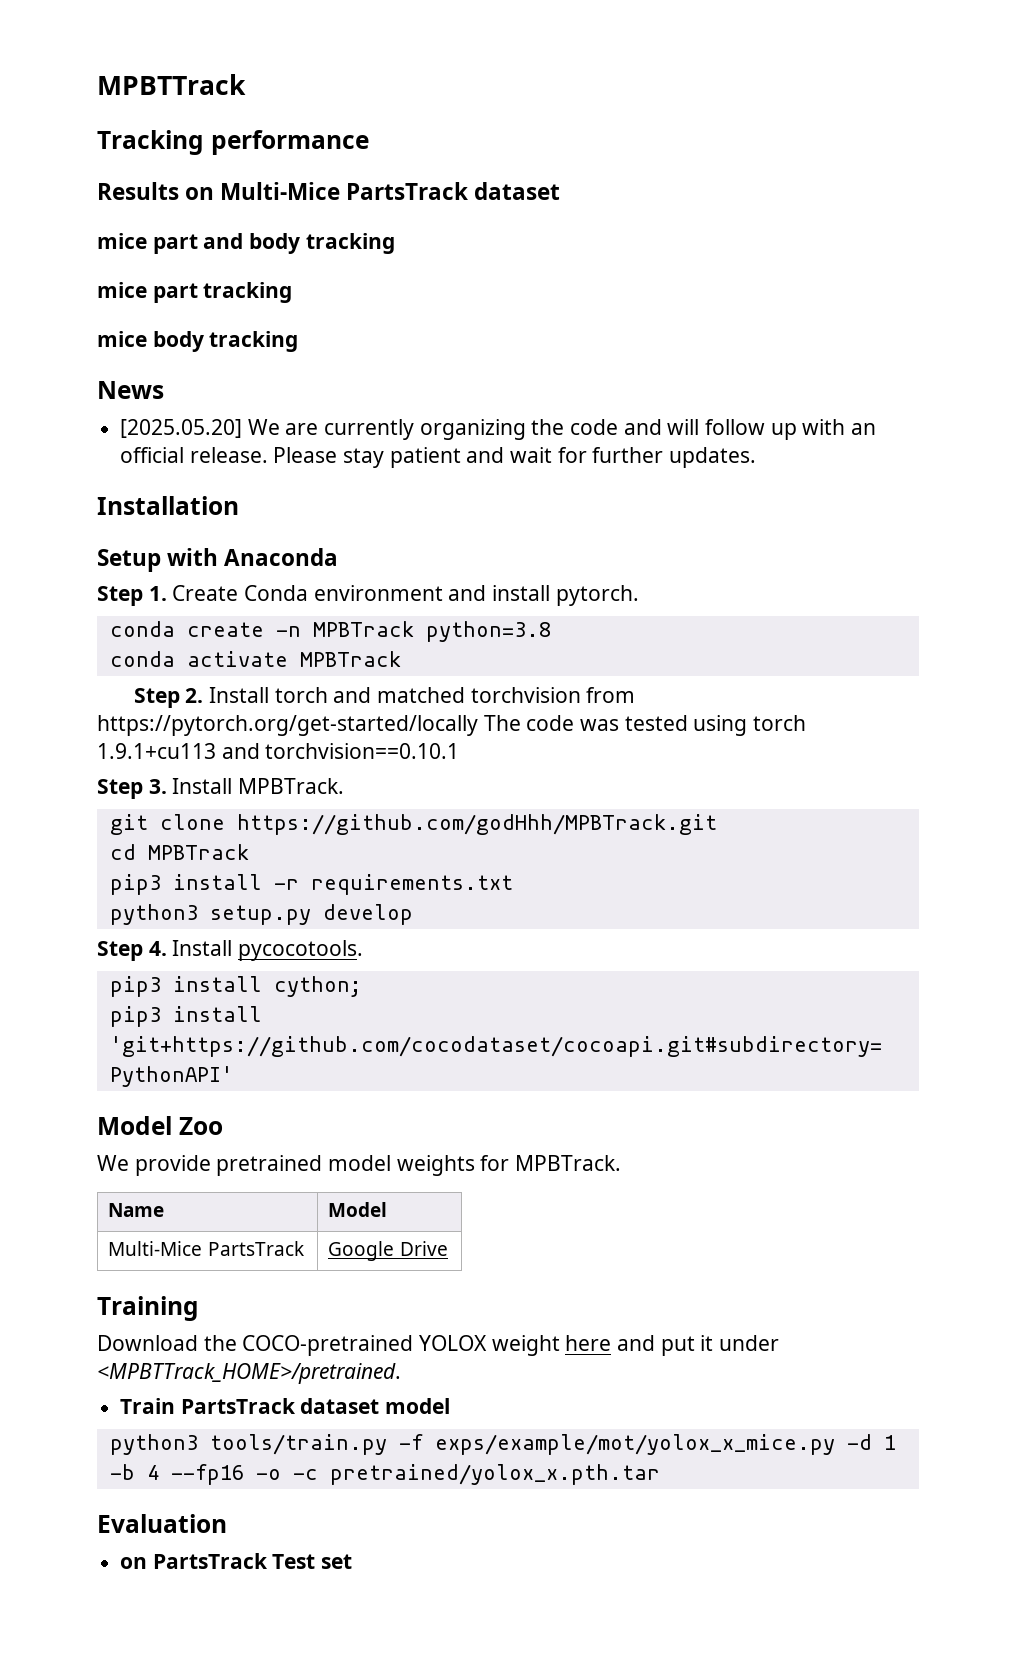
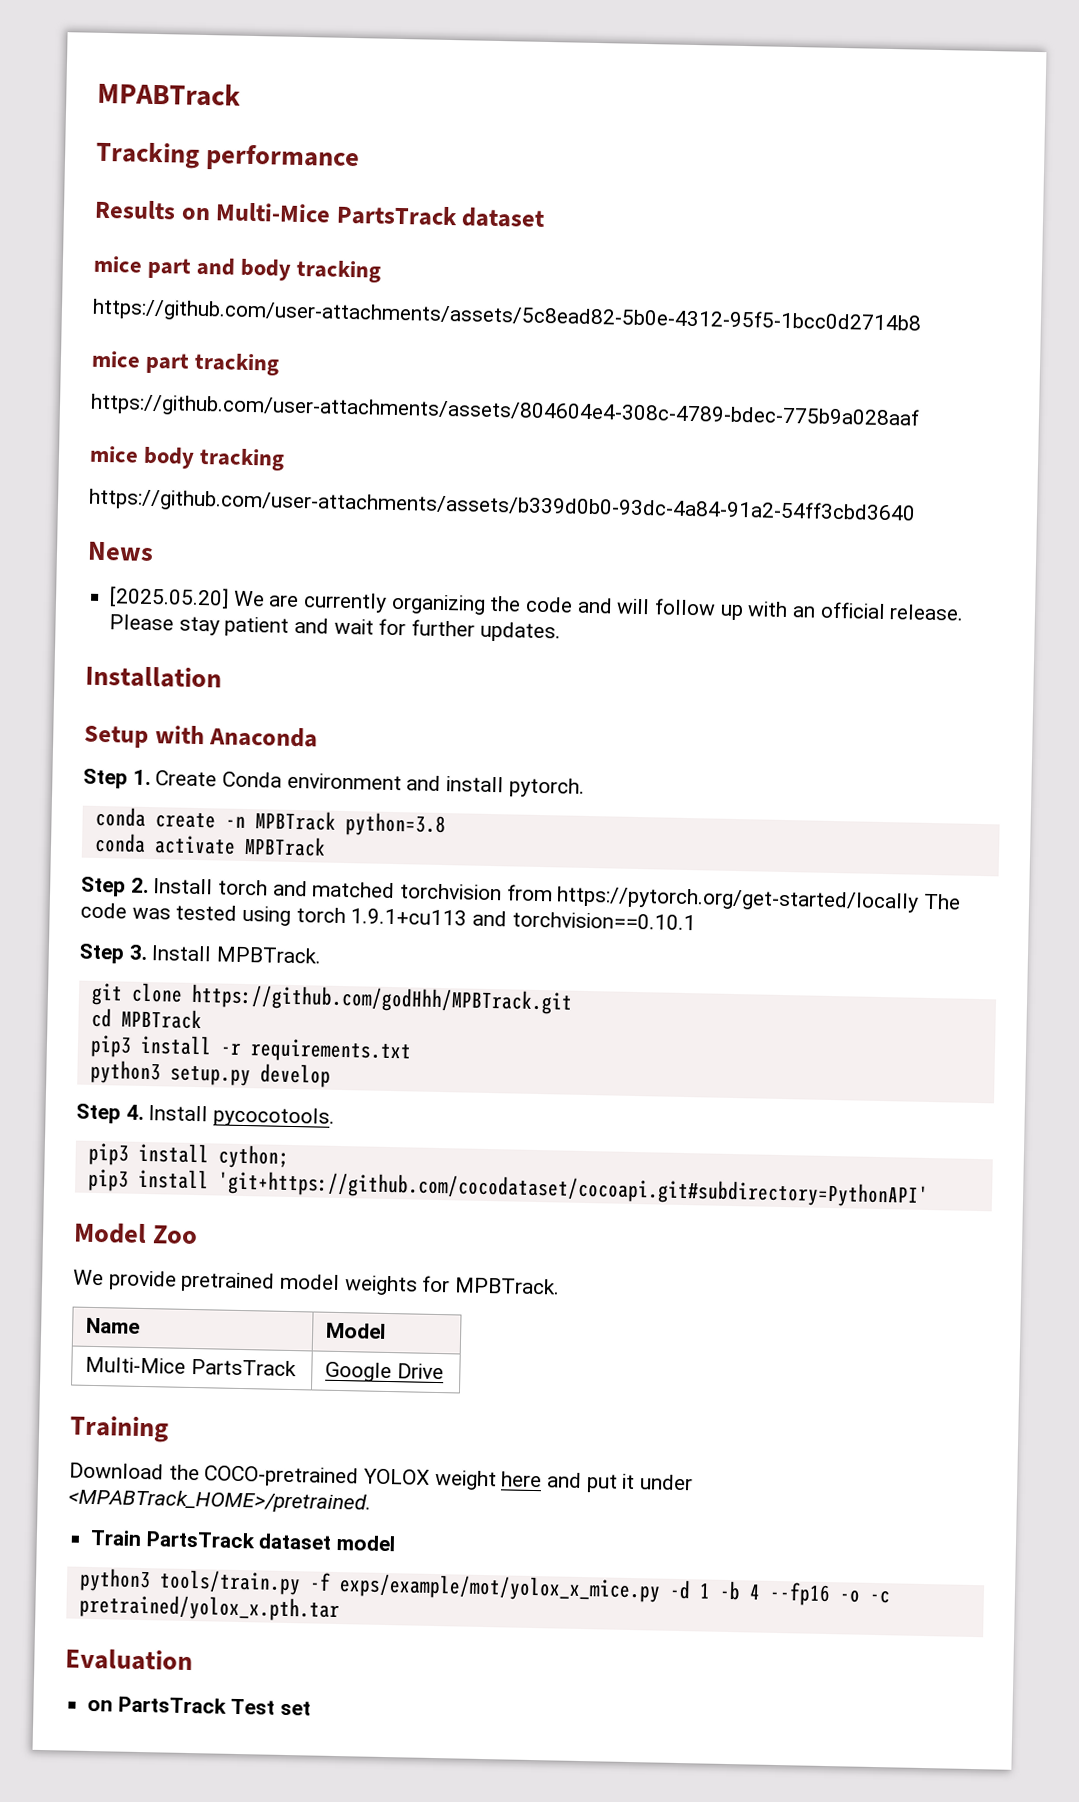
[97,74,246,95] MPBTTrack -> [97,81,241,107] MPABTrack
(395, 243) none -> [92,297,922,335] // https://github.com/user-attachments/assets/5c8ead82-5b0e-4312-95f5-1bcc0d2714b8
(293, 292) none -> [90,392,920,430] // https://github.com/user-attachments/assets/804604e4-308c-4789-bdec-775b9a028aaf
(299, 341) none -> [88,487,916,525] // https://github.com/user-attachments/assets/b339d0b0-93dc-4a84-91a2-54ff3cbd3640
[97,1363,401,1384] <MPBTTrack_HOME>/pretrained. -> [68,1488,371,1514] <MPABTrack_HOME>/pretrained.

